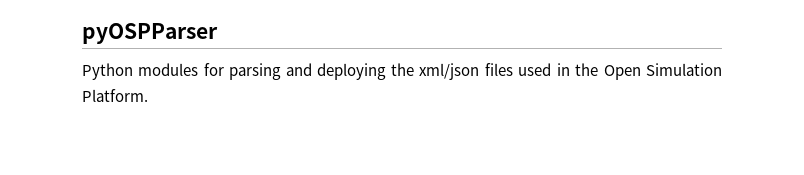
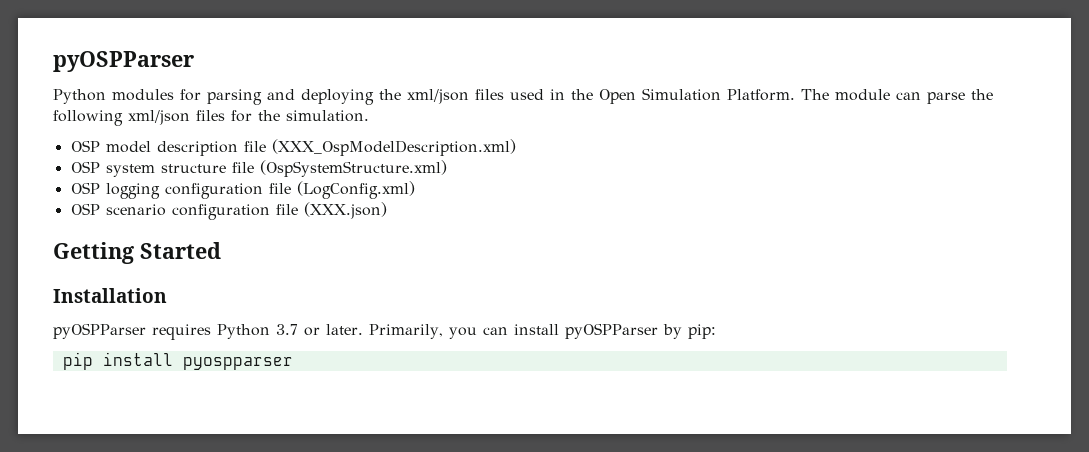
(148, 95) none -> [801,89,993,104] [53,110,369,126] [70,139,516,156] [70,160,447,177] [70,181,415,199] [70,202,387,220] [53,242,221,264] [53,288,167,303] [53,323,716,340] [62,352,293,370] The module can parse the following xml/json files for the simulation. // OSP model description file (XXX_OspModelDescription.xml) // OSP system structure file (OspSystemStructure.xml) // OSP logging configuration file (LogConfig.xml) // OSP scenario configuration file (XXX.json) // Getting Started // Installation // pyOSPParser requires Python 3.7 or later. Primarily, you can install pyOSPParser by pip: // pip install pyospparser

